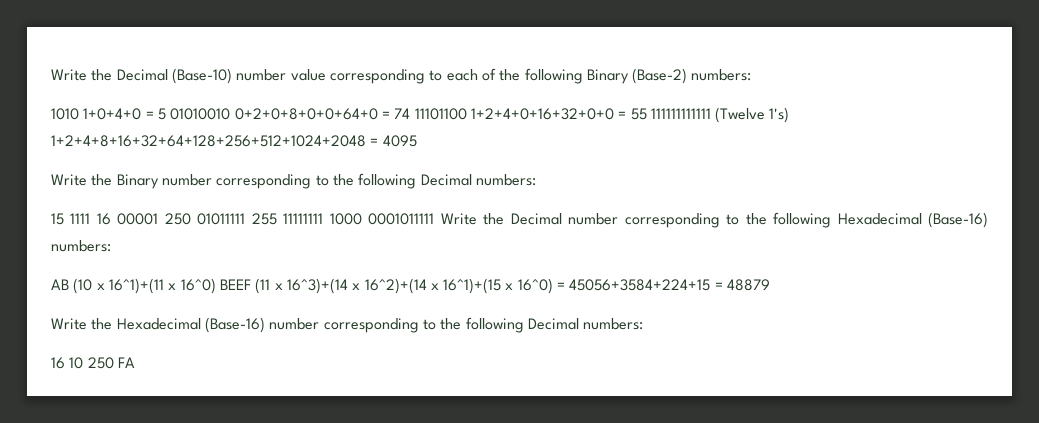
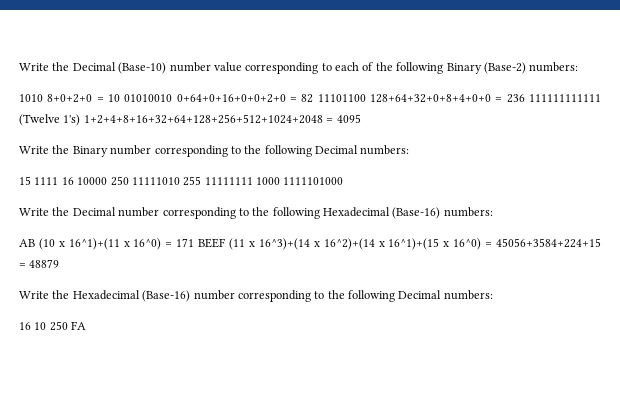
[83,108,647,120] 1+0+4+0 = 5 01010010 0+2+0+8+0+0+64+0 = 74 11101100 1+2+4+0+16+32+0+0 = 55 -> [47,94,525,103] 8+0+2+0 = 10 01010010 0+64+0+16+0+0+2+0 = 82 11101100 128+64+32+0+8+4+0+0 = 236
[117,213,246,225] 00001 250 01011111 -> [77,176,180,186] 10000 250 11111010
[368,213,435,225] 0001011111 -> [283,177,344,185] 1111101000 //
(216, 286) none -> [165,238,195,247] = 171

